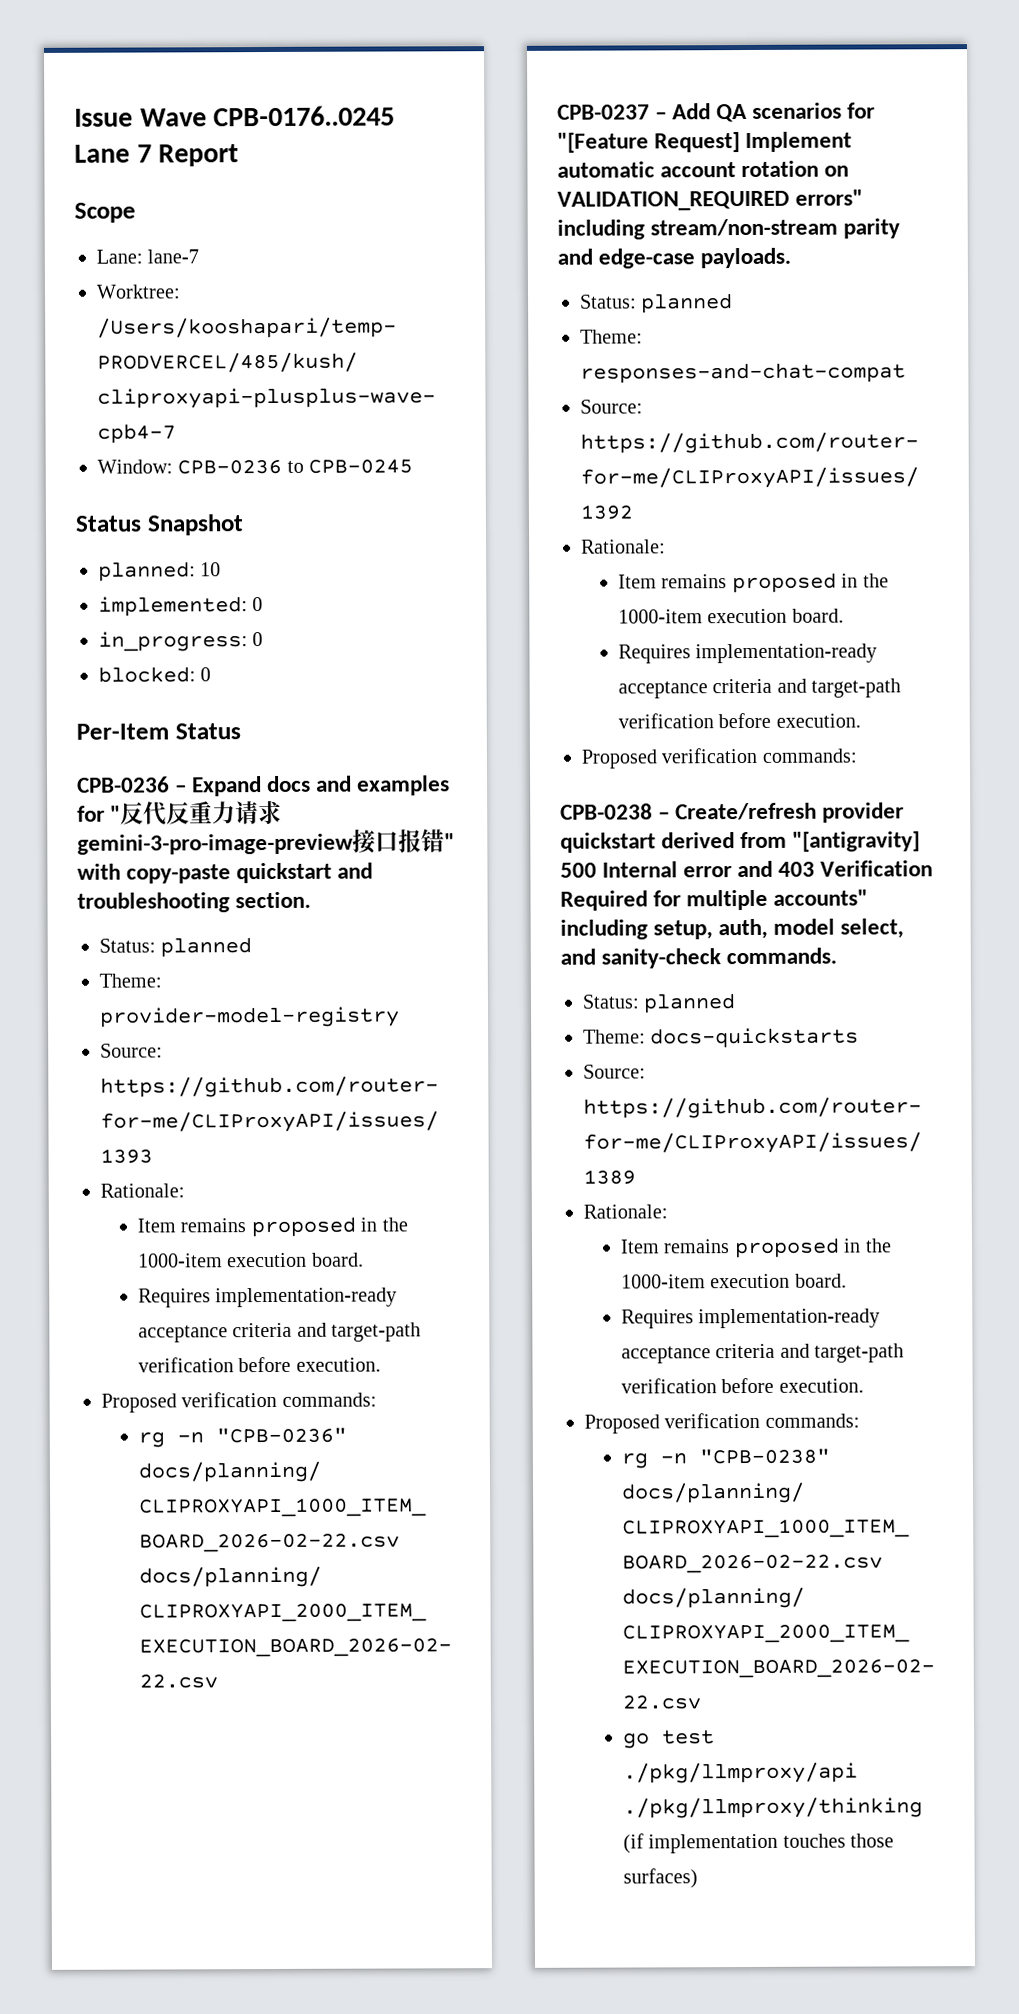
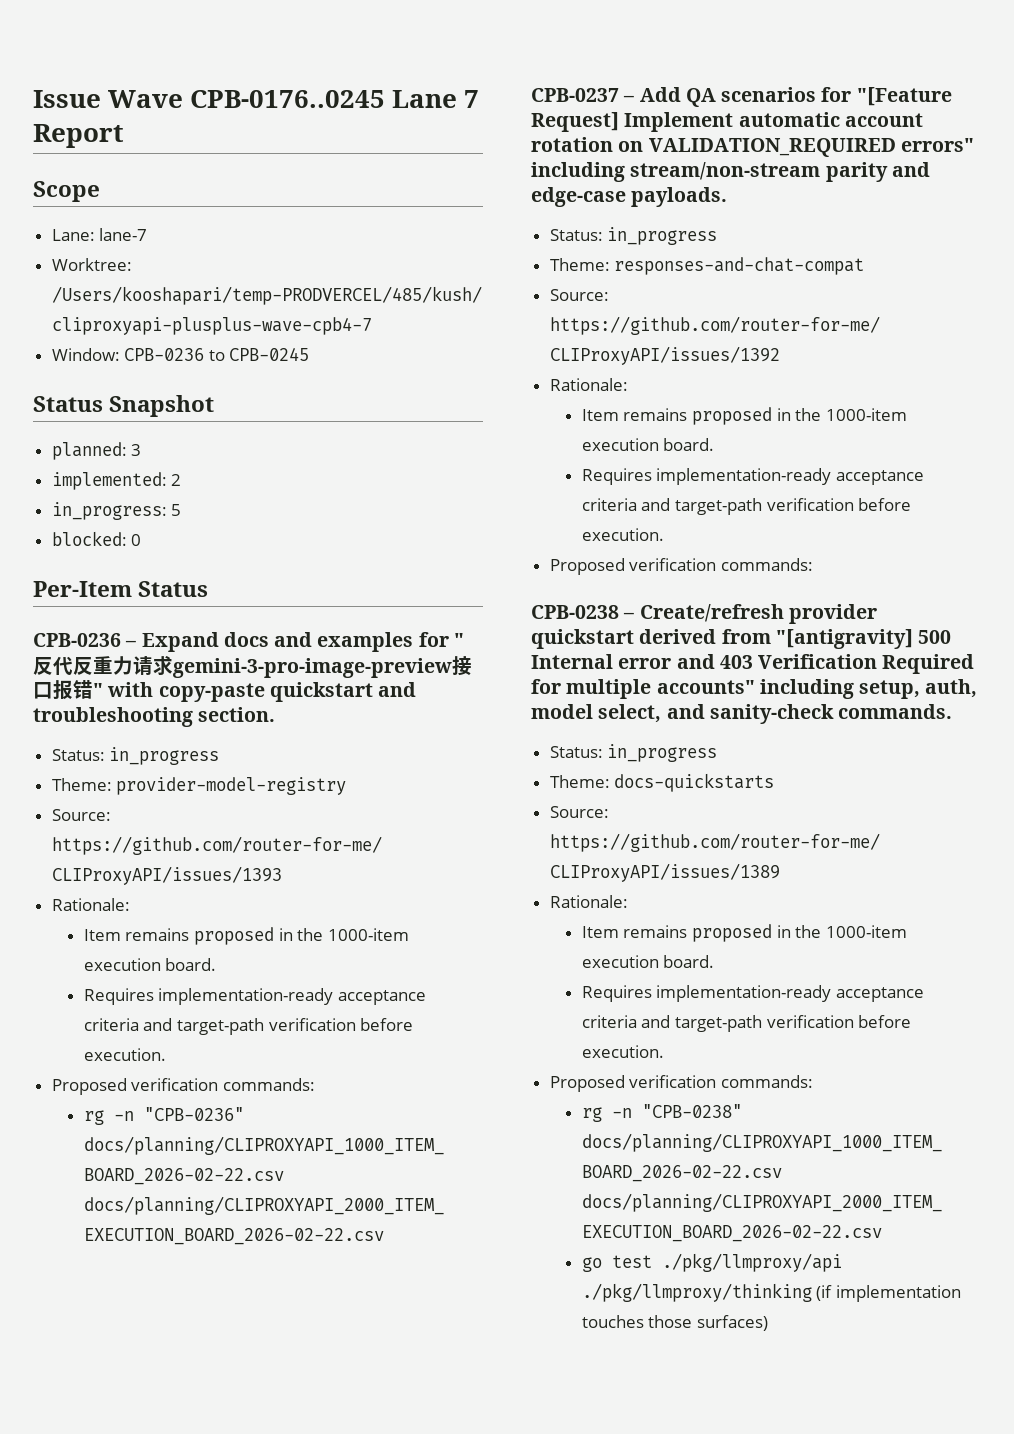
[200,562,222,577] 10 -> [131,444,142,456] 3
[252,597,264,612] 0 -> [171,474,182,486] 2
[252,632,264,647] 0 -> [171,504,182,516] 5
[160,937,253,958] planned -> [109,747,220,765] in_progress
[641,293,734,314] planned -> [607,227,718,245] in_progress
[643,993,737,1014] planned -> [607,744,718,762] in_progress

